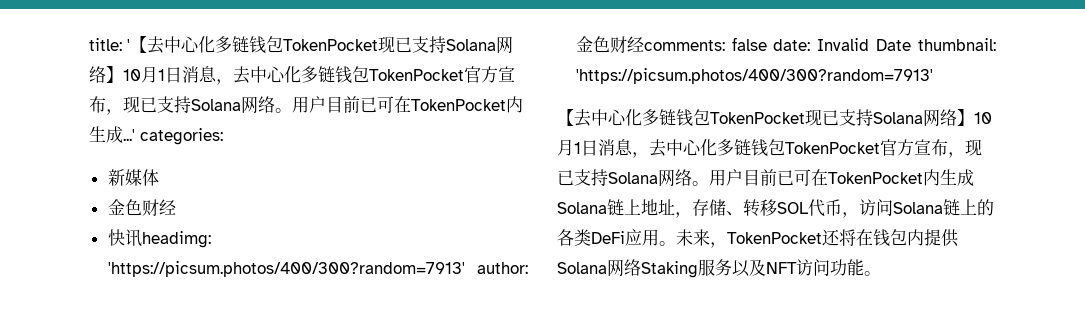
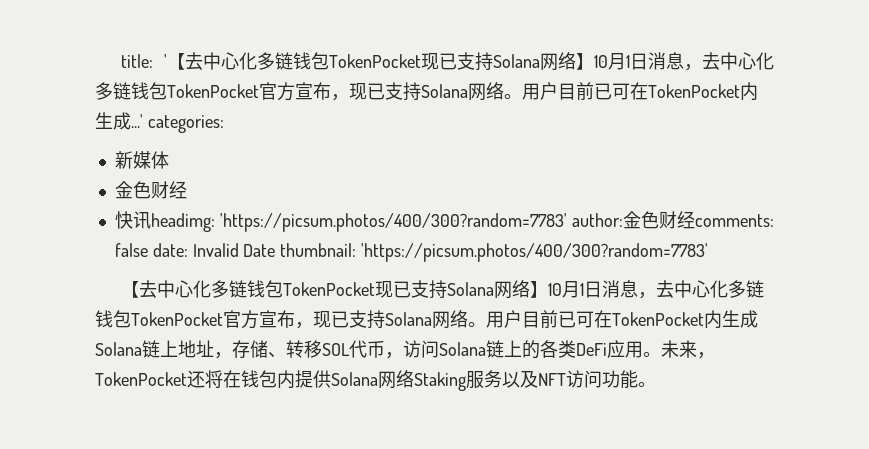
[107,261,465,277] 'https://picsum.photos/400/300?random=7913' -> [219,213,567,232] 'https://picsum.photos/400/300?random=7783'
[575,68,933,84] 'https://picsum.photos/400/300?random=7913' -> [361,243,709,262] 'https://picsum.photos/400/300?random=7783'

